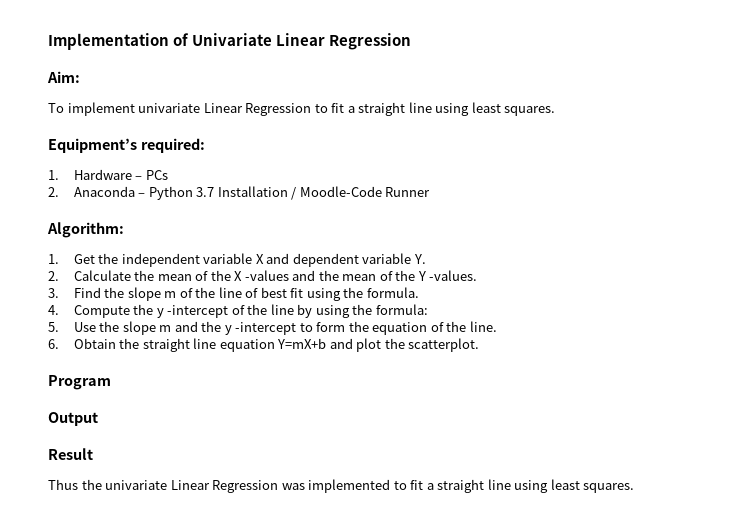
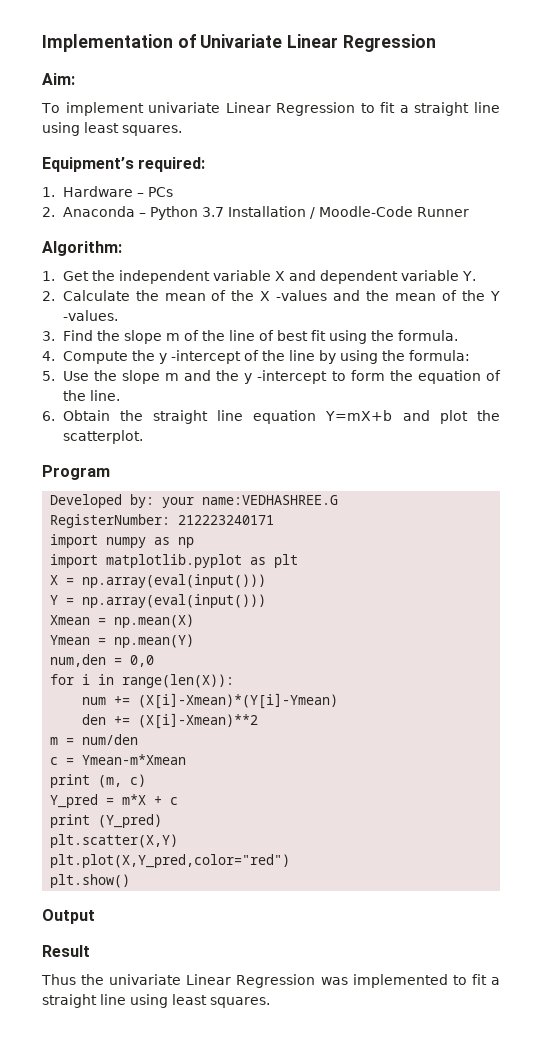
(111, 382) none -> [50,494,339,508] [50,514,275,528] [50,534,195,548] [50,554,299,568] [50,574,267,588] [50,594,267,608] [50,614,195,628] [50,634,195,648] [50,654,155,667] [50,674,235,688] [82,693,339,709] [82,713,259,729] [50,734,139,745] [50,754,187,765] [50,774,147,788] [50,794,179,808] [50,814,163,828] [50,834,179,848] [50,854,291,868] [50,874,131,888] // Developed by: your name:VEDHASHREE.G // RegisterNumber: 212223240171 // import numpy as np // import matplotlib.pyplot as plt // X = np.array(eval(input())) // Y = np.array(eval(input())) // Xmean = np.mean(X) // Ymean = np.mean(Y) // num,den = 0,0 // for i in range(len(X)): // num += (X[i]-Xmean)*(Y[i]-Ymean) // den += (X[i]-Xmean)**2 // m = num/den // c = Ymean-m*Xmean // print (m, c) // Y_pred = m*X + c // print (Y_pred) // plt.scatter(X,Y) // plt.plot(X,Y_pred,color="red") // plt.show()

